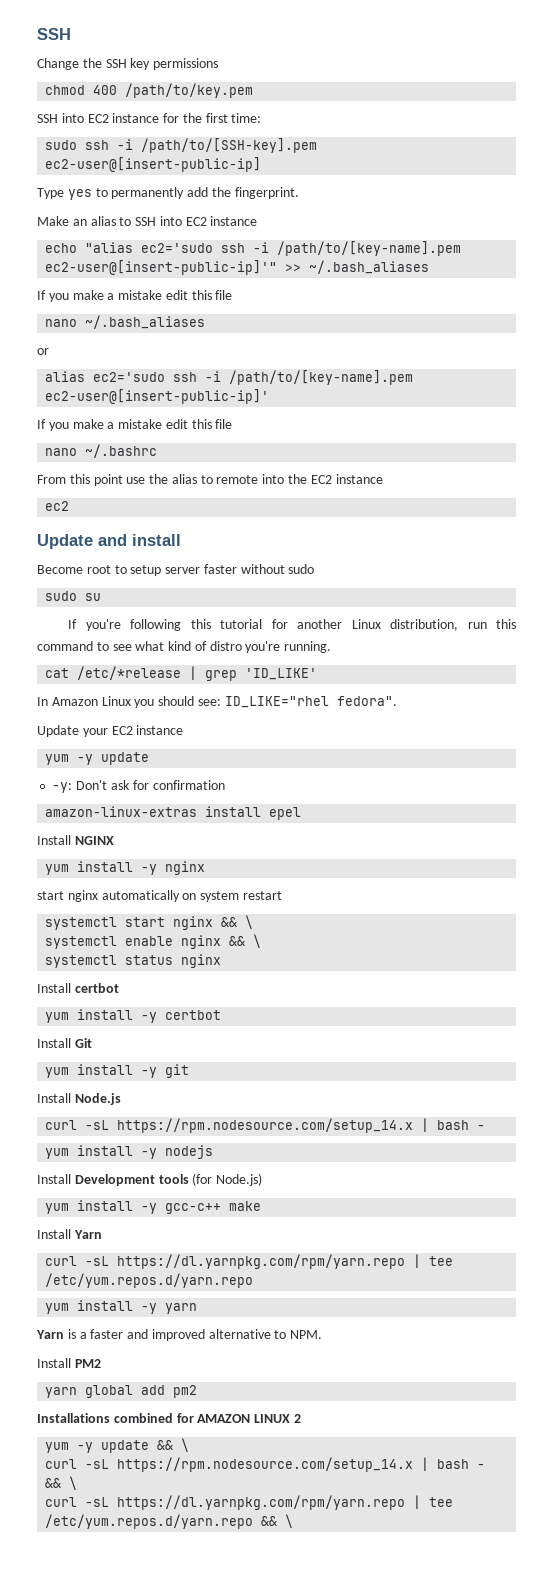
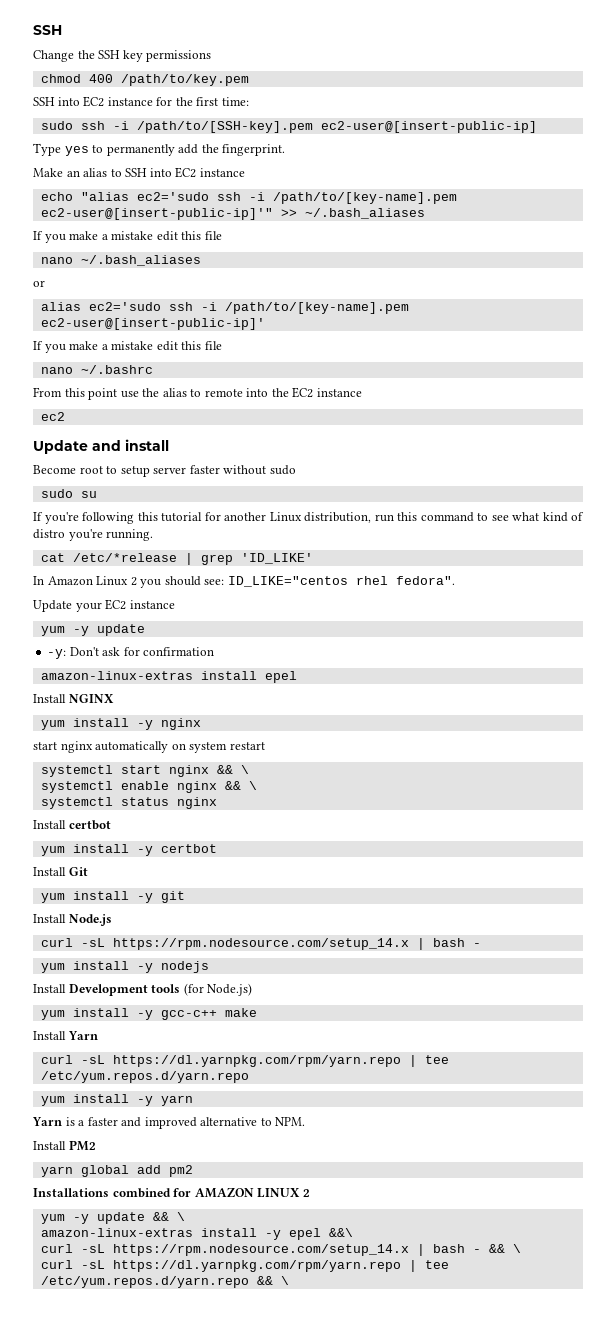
(131, 701) none -> [130,577,137,586] 2
[224,696,329,708] ID_LIKE="rhel -> [227,576,388,587] ID_LIKE="centos rhel
(190, 1445) none -> [40,1228,353,1240] // amazon-linux-extras install -y epel &&\

